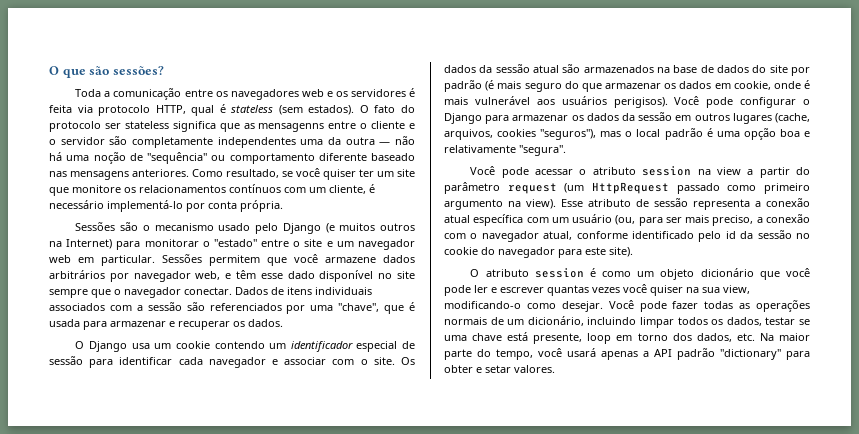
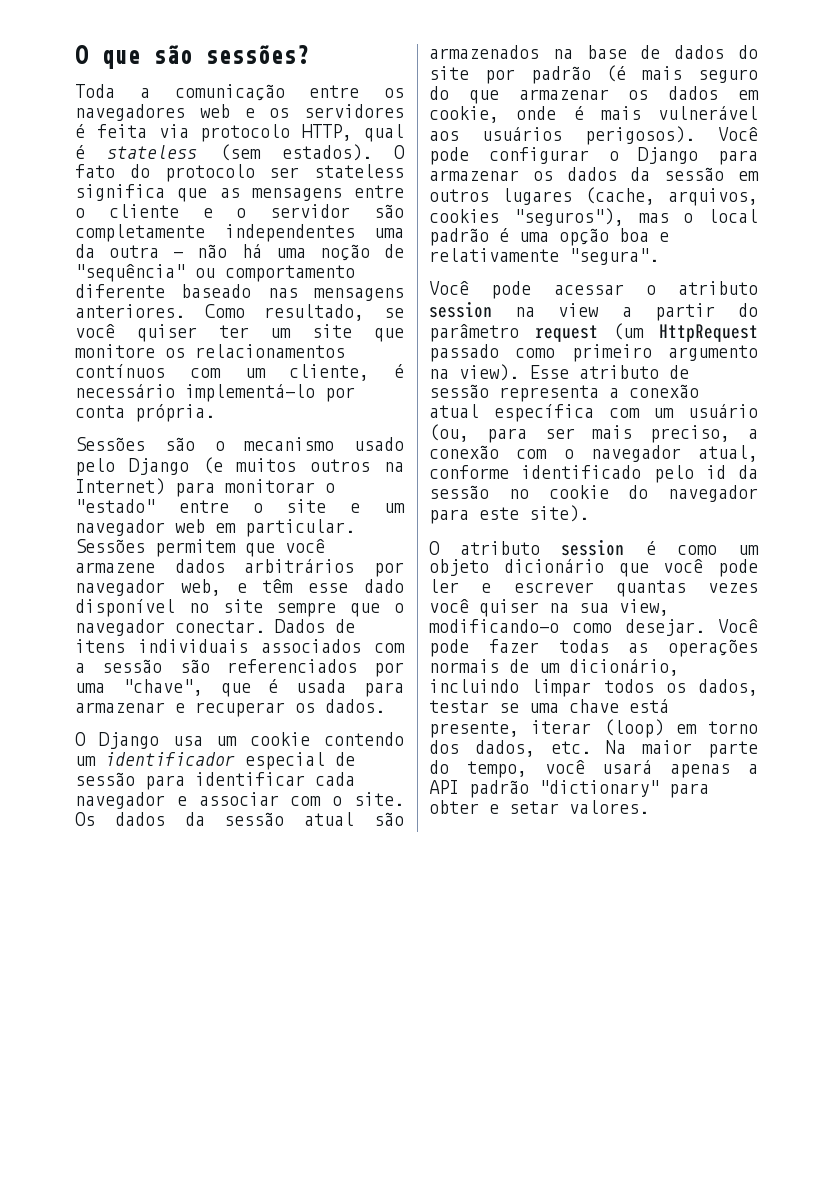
[258,123,325,132] mensagenns -> [251,188,342,201] mensagens
[613,97,668,108] perigisos). -> [585,126,695,145] perigosos).
[587,333,612,344] loop -> [531,719,664,738] iterar (loop)

